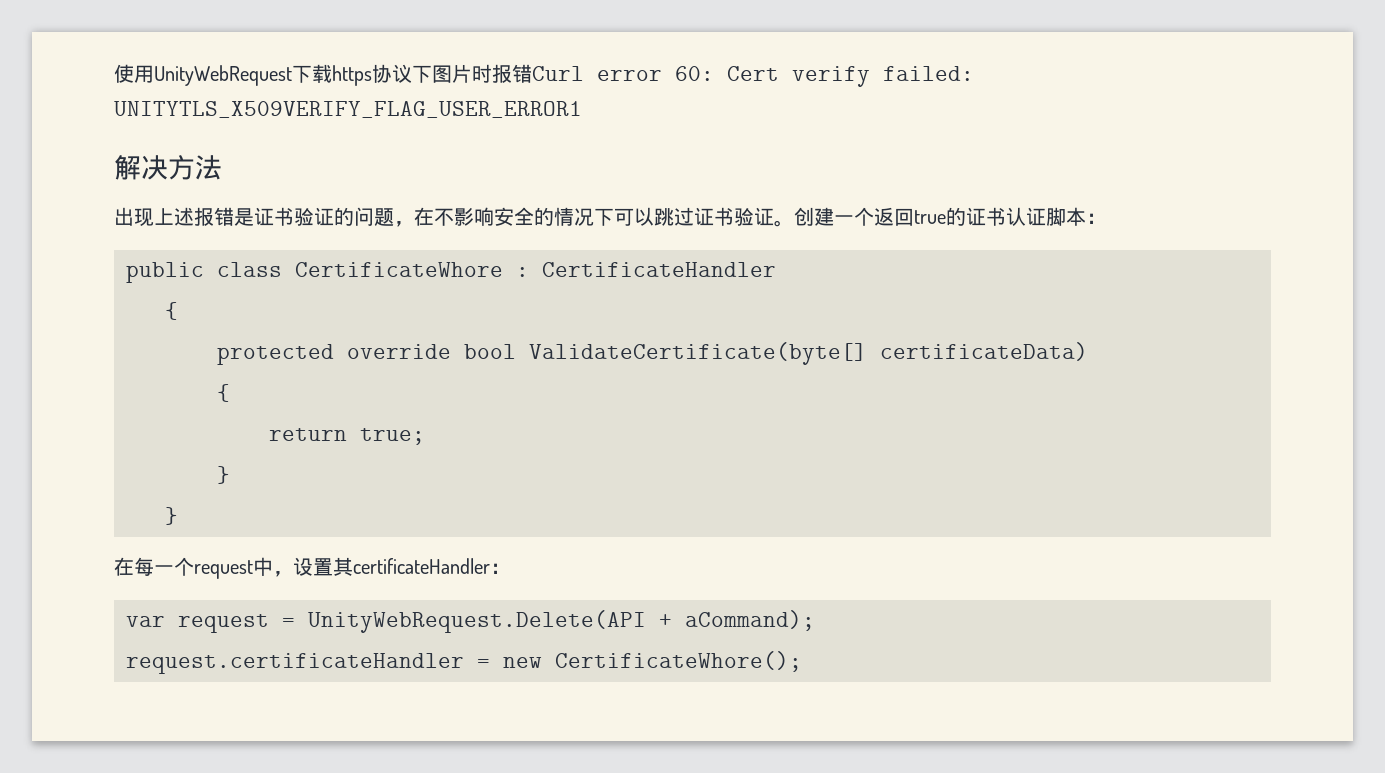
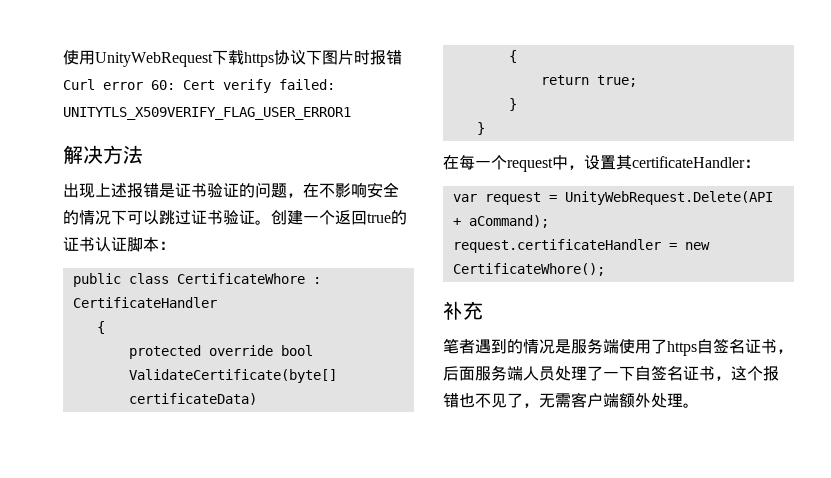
(802, 661) none -> [443,301,483,320] [443,338,793,356] [443,365,779,381] [443,392,699,408] // 补充 // 笔者遇到的情况是服务端使用了https自签名证书，后面服务端人员处理了一下自签名证书，这个报错也不见了，无需客户端额外处理。

